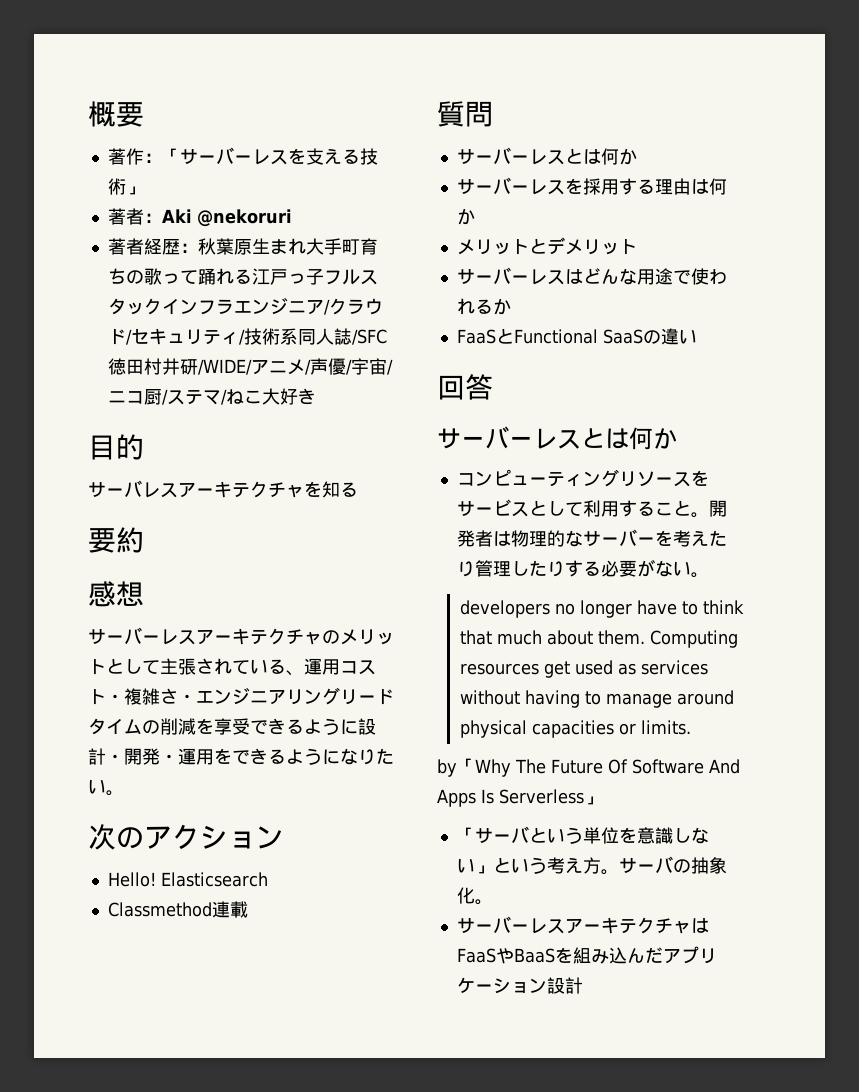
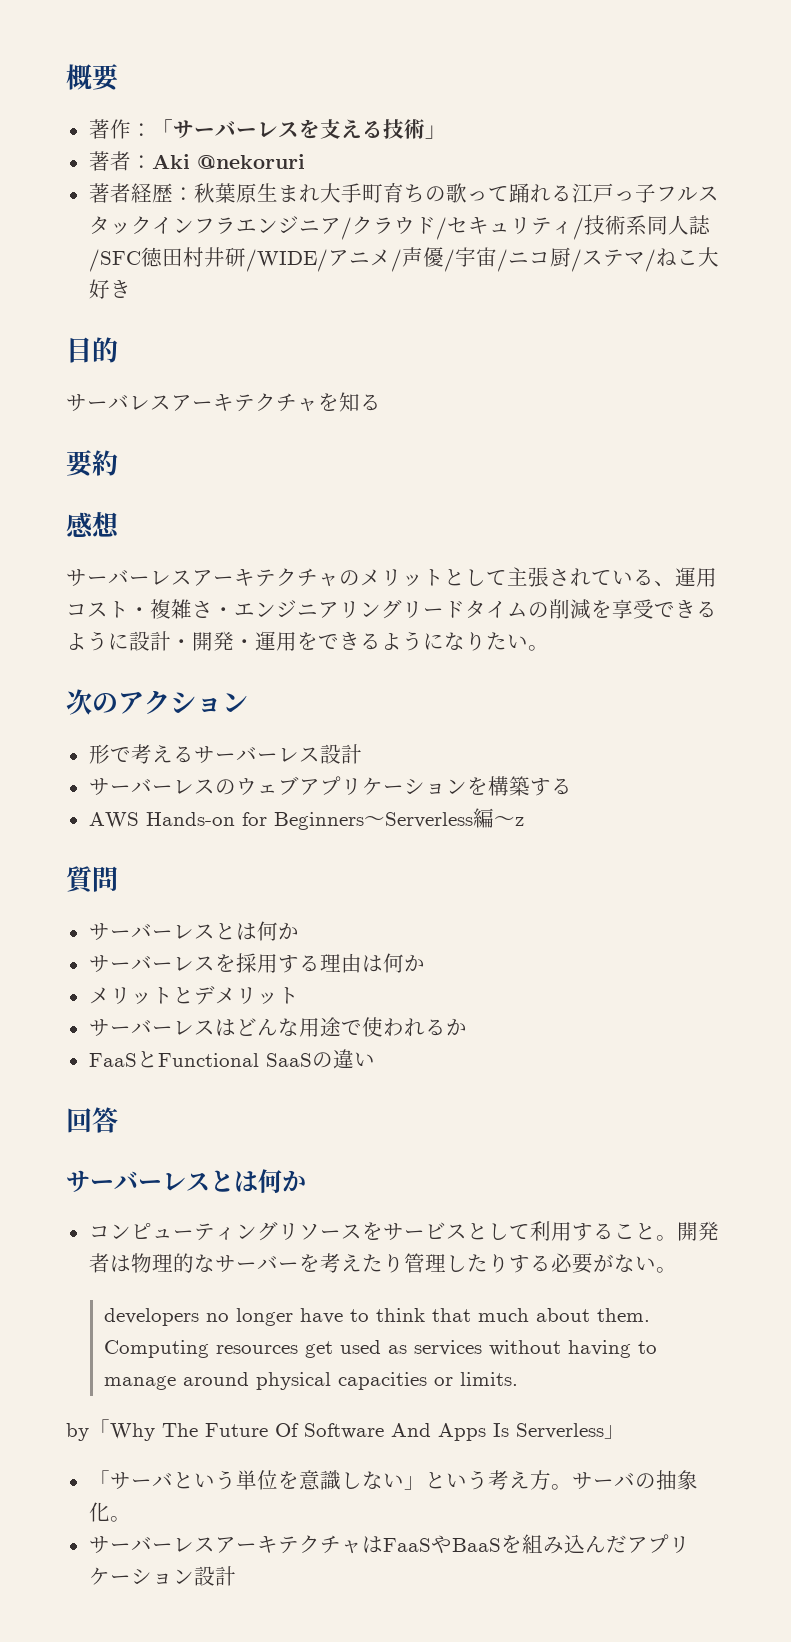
[107,872,268,887] [107,901,248,918] Hello! Elasticsearch // Classmethod連載 -> [88,744,362,764] [88,776,572,796] [88,808,524,830] 形で考えるサーバーレス設計 // サーバーレスのウェブアプリケーションを構築する // AWS Hands-on for Beginners〜Serverless編〜z

